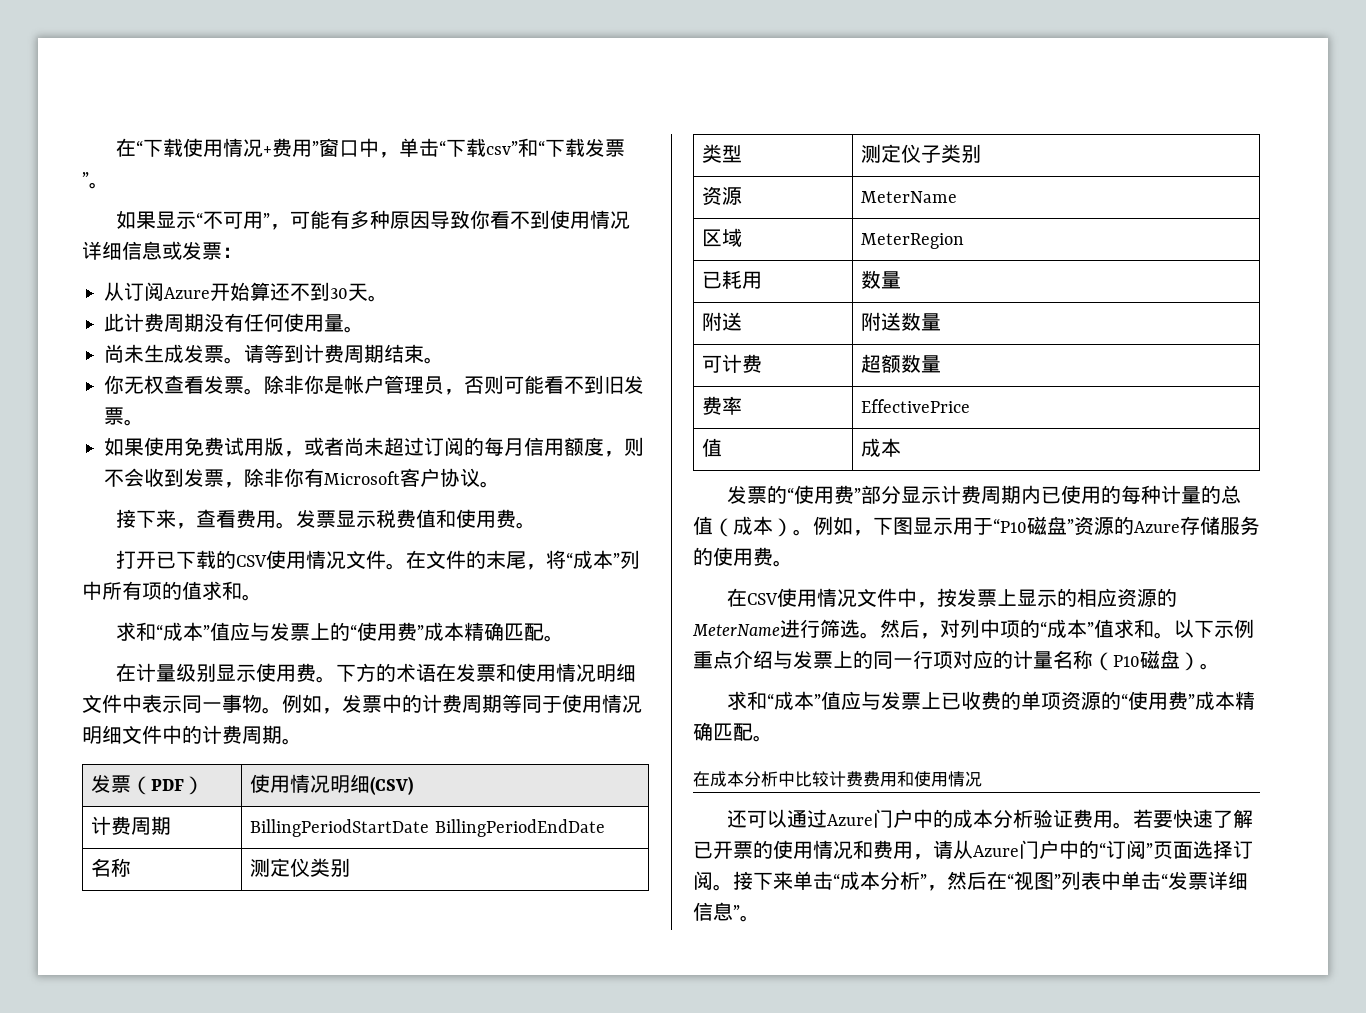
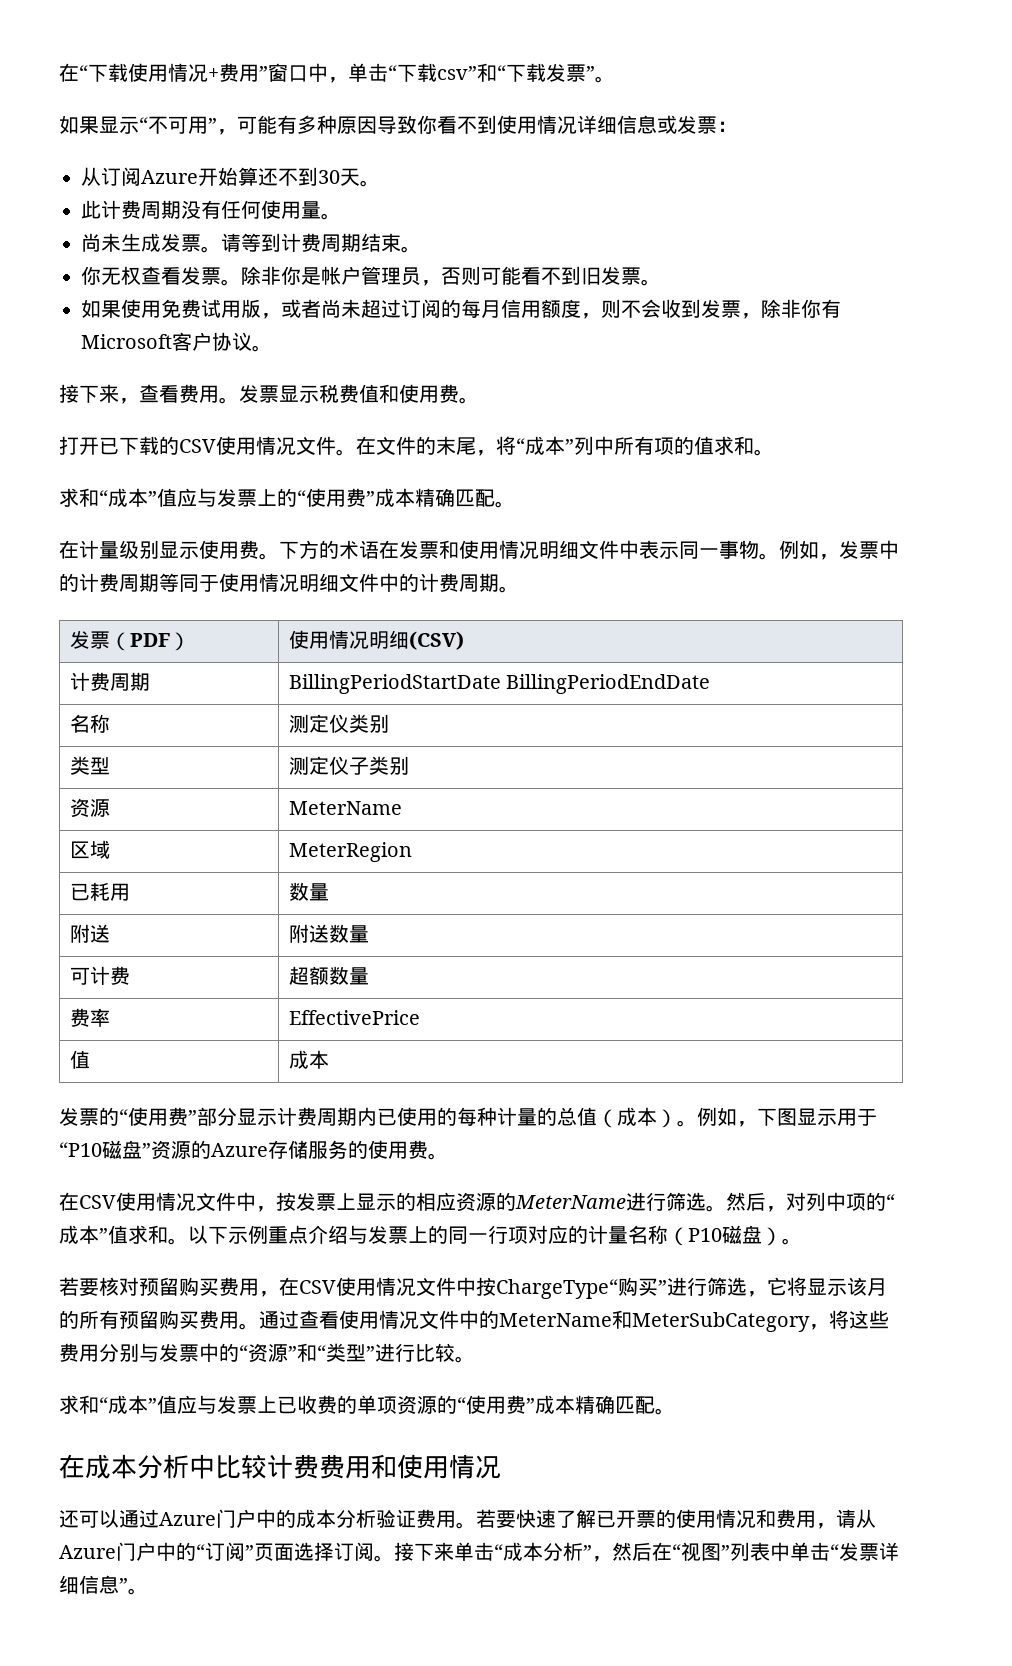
(1220, 666) none -> [59,1277,887,1299] [59,1310,889,1332] [59,1343,475,1363] // 若要核对预留购买费用，在CSV使用情况文件中按ChargeType“购买”进行筛选，它将显示该月的所有预留购买费用。通过查看使用情况文件中的MeterName和MeterSubCategory，将这些费用分别与发票中的“资源”和“类型”进行比较。

